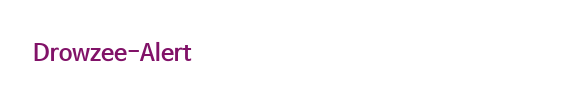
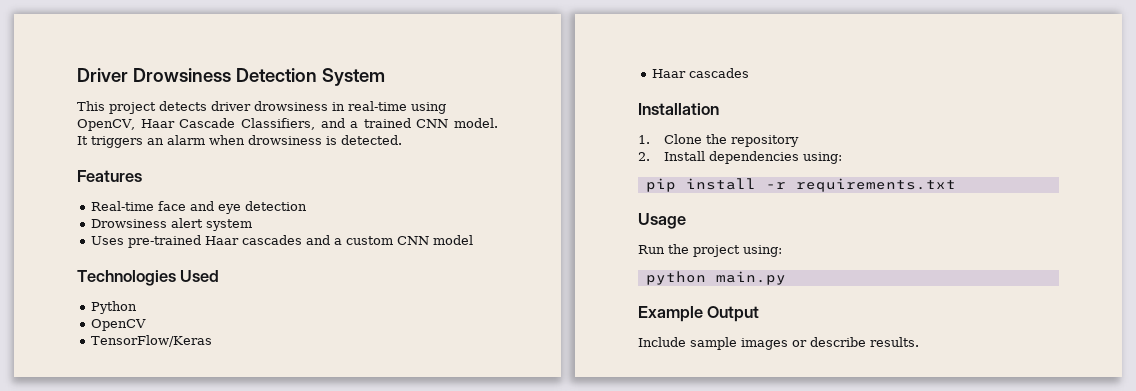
[33,41,192,62] Drowzee-Alert -> [77,68,385,86] [77,101,446,114] [77,118,498,131] [77,135,402,148] [77,170,142,182] [91,201,308,214] [91,218,253,231] [91,235,474,248] [77,270,220,286] [91,301,138,314] [91,319,147,331] [91,335,213,347] [652,68,750,78] [638,103,719,115] [638,134,799,147] [638,151,842,164] [645,178,956,192] [638,213,686,229] [638,244,782,257] [645,271,786,285] [638,306,760,322] [638,337,919,350] Driver Drowsiness Detection System // This project detects driver drowsiness in real-time using OpenCV, Haar Cascade Classifiers, and a trained CNN model. It triggers an alarm when drowsiness is detected. // Features // Real-time face and eye detection // Drowsiness alert system // Uses pre-trained Haar cascades and a custom CNN model // Technologies Used // Python // OpenCV // TensorFlow/Keras // Haar cascades // Installation // 1. Clone the repository // 2. Install dependencies using: // pip install -r requirements.txt // Usage // Run the project using: // python main.py // Example Output // Include sample images or describe results.

